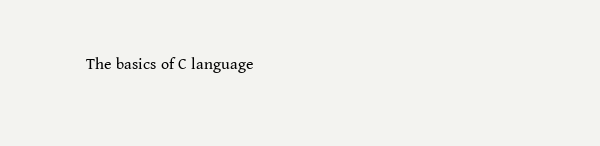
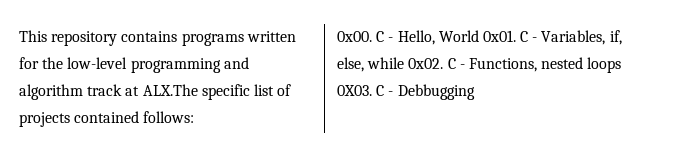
[86,57,255,73] The basics of C language -> [19,30,296,46] [19,57,249,73] [19,84,292,100] [19,111,195,127] [337,30,622,45] [337,57,622,73] [337,84,475,100] This repository contains programs written for the low-level programming and algorithm track at ALX.The specific list of projects contained follows: // 0x00. C - Hello, World 0x01. C - Variables, if, else, while 0x02. C - Functions, nested loops 0X03. C - Debbugging

